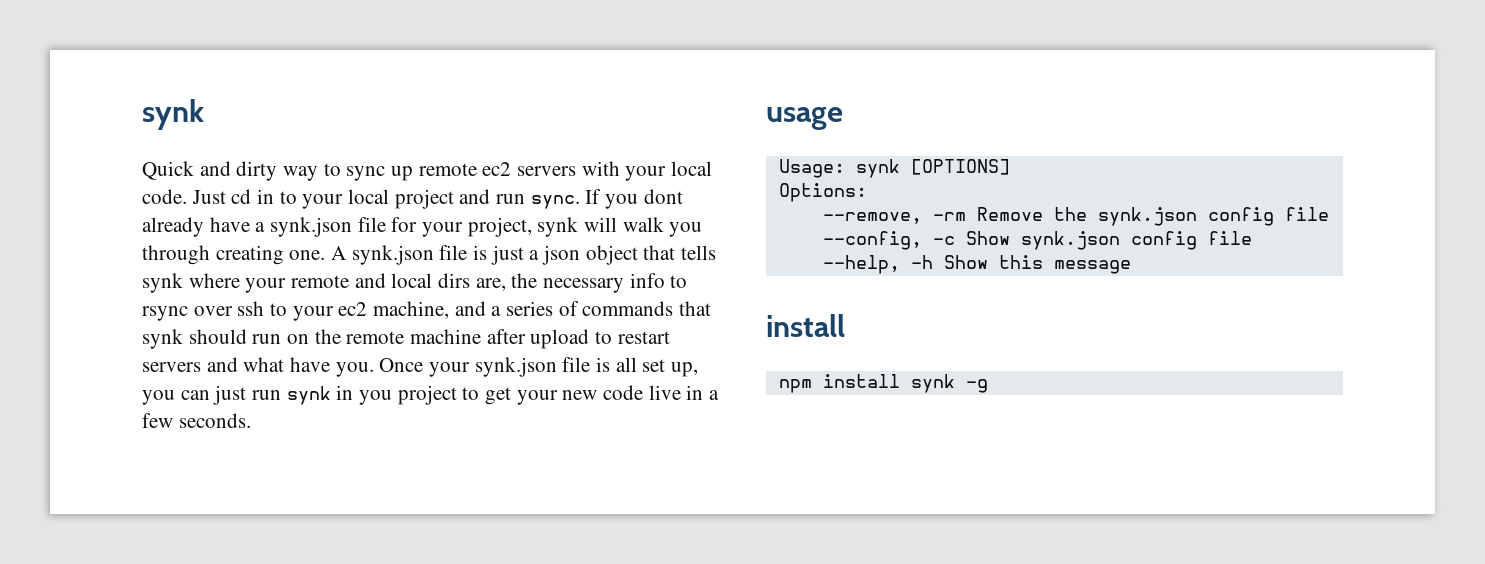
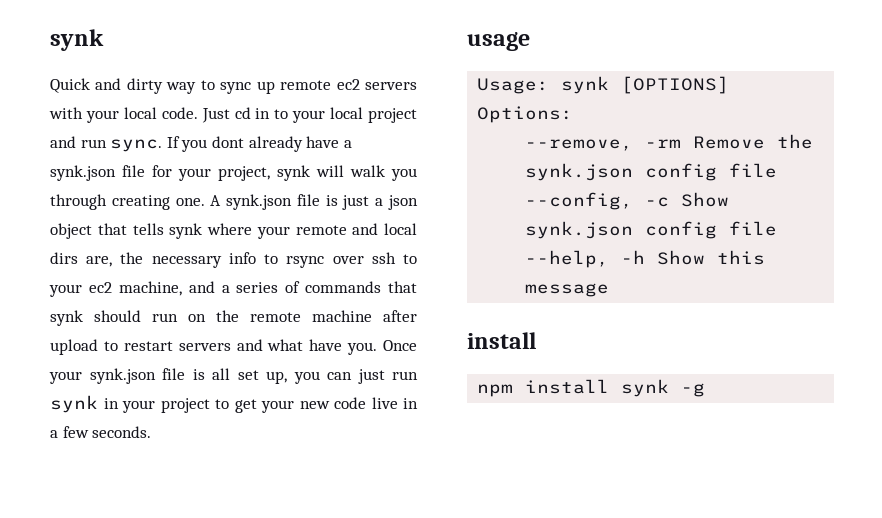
[359,390,393,405] you -> [122,400,155,413] your

